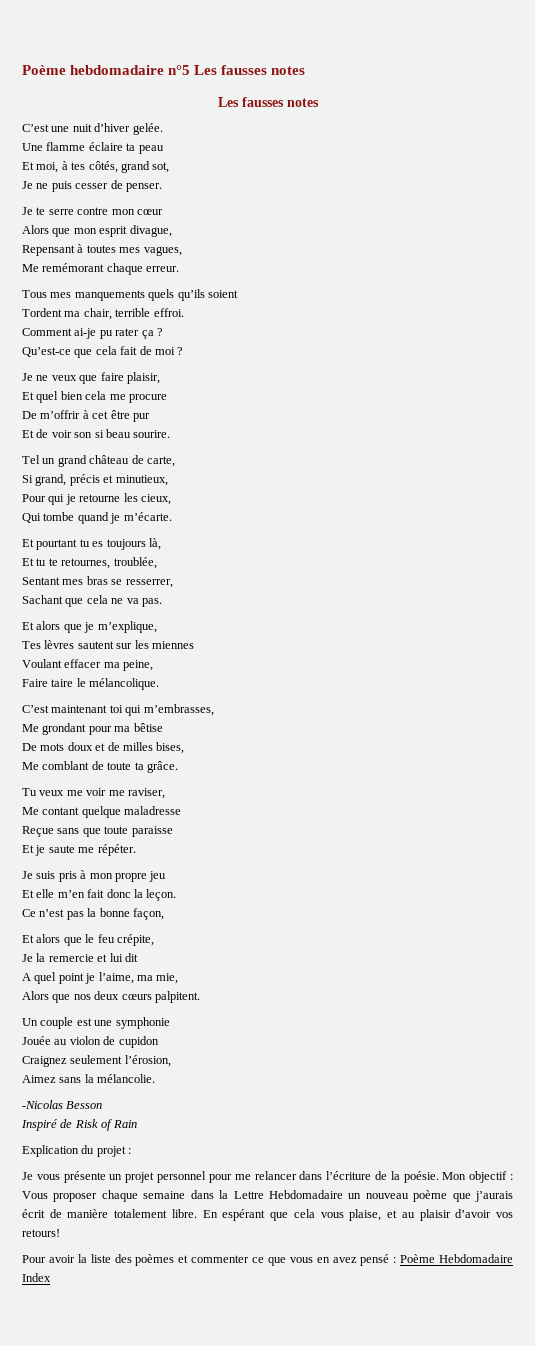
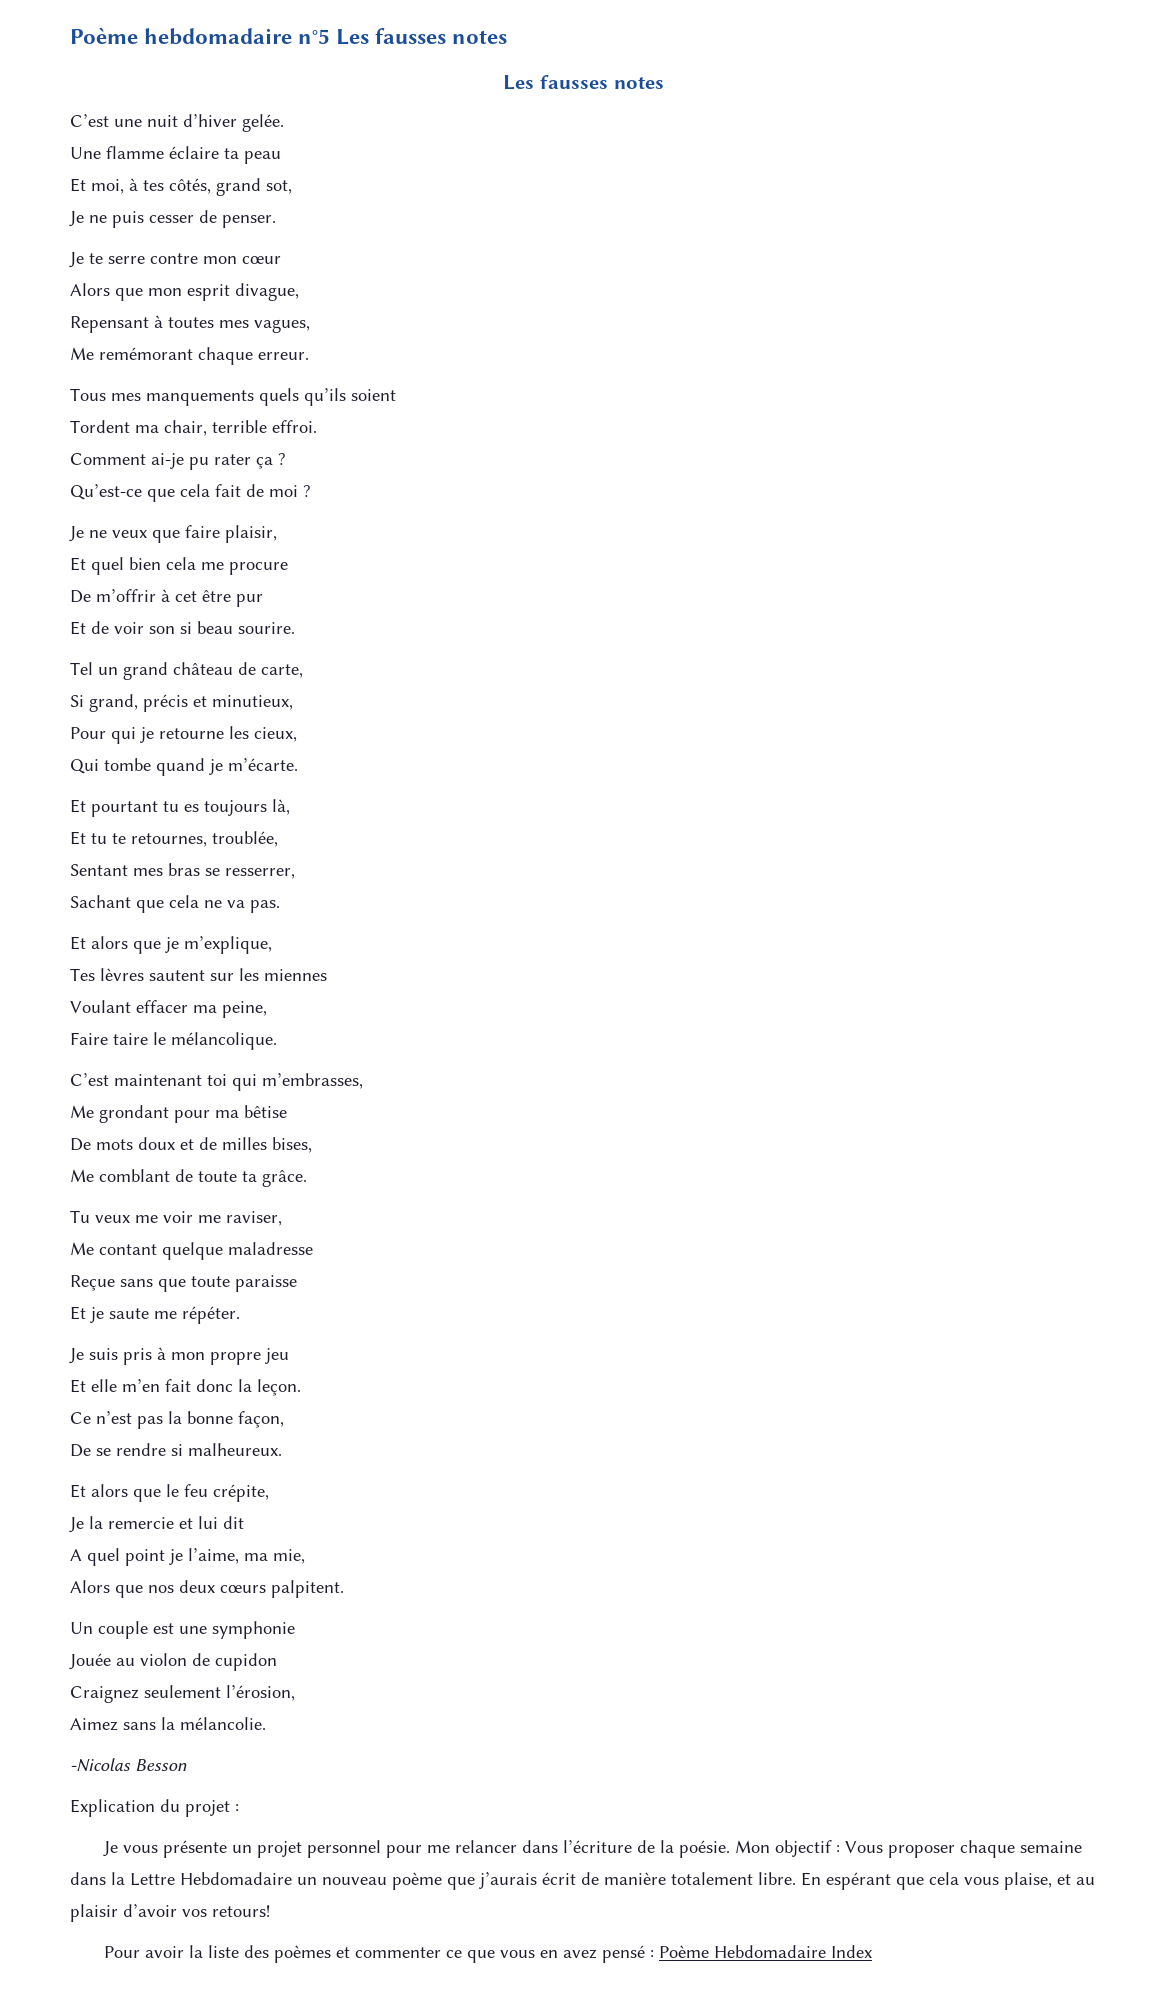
(164, 914) none -> [70,1443,282,1457] // De se rendre si malheureux.
[21,1119,137,1131] // Inspiré de Risk of Rain -> (187, 1765) none

